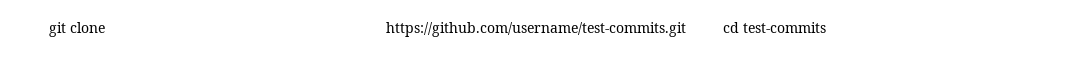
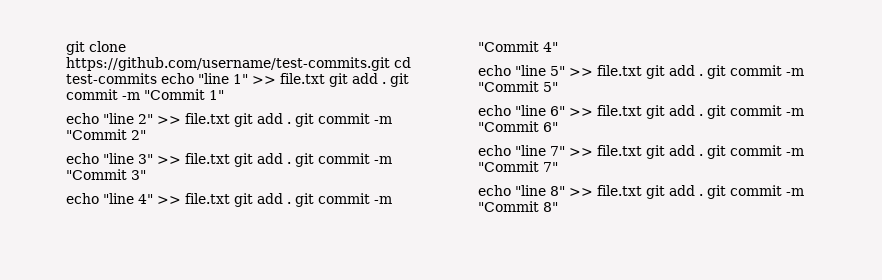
(826, 27) none -> [161,73,409,87] [66,89,224,100] [66,113,392,127] [66,129,146,140] [66,153,392,167] [66,169,146,180] [66,193,392,207] [478,41,558,52] [478,65,804,79] [478,81,558,92] [478,105,804,119] [478,121,558,132] [478,145,804,159] [478,161,558,172] [478,185,804,199] [478,201,558,212] echo "line 1" >> file.txt git add . git commit -m "Commit 1" // echo "line 2" >> file.txt git add . git commit -m "Commit 2" // echo "line 3" >> file.txt git add . git commit -m "Commit 3" // echo "line 4" >> file.txt git add . git commit -m "Commit 4" // echo "line 5" >> file.txt git add . git commit -m "Commit 5" // echo "line 6" >> file.txt git add . git commit -m "Commit 6" // echo "line 7" >> file.txt git add . git commit -m "Commit 7" // echo "line 8" >> file.txt git add . git commit -m "Commit 8"

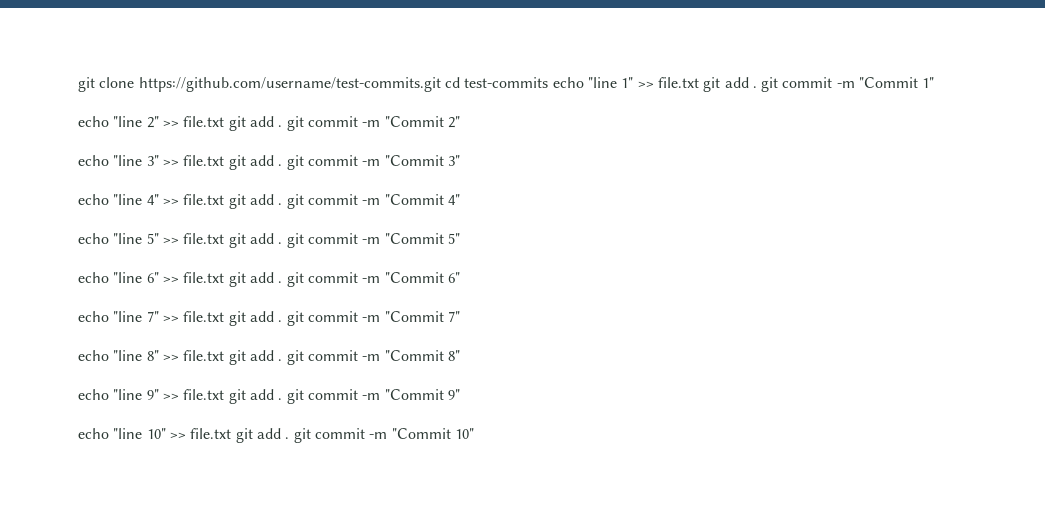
(558, 207) none -> [78,389,460,404] [78,428,474,443] // echo "line 9" >> file.txt git add . git commit -m "Commit 9" // echo "line 10" >> file.txt git add . git commit -m "Commit 10"

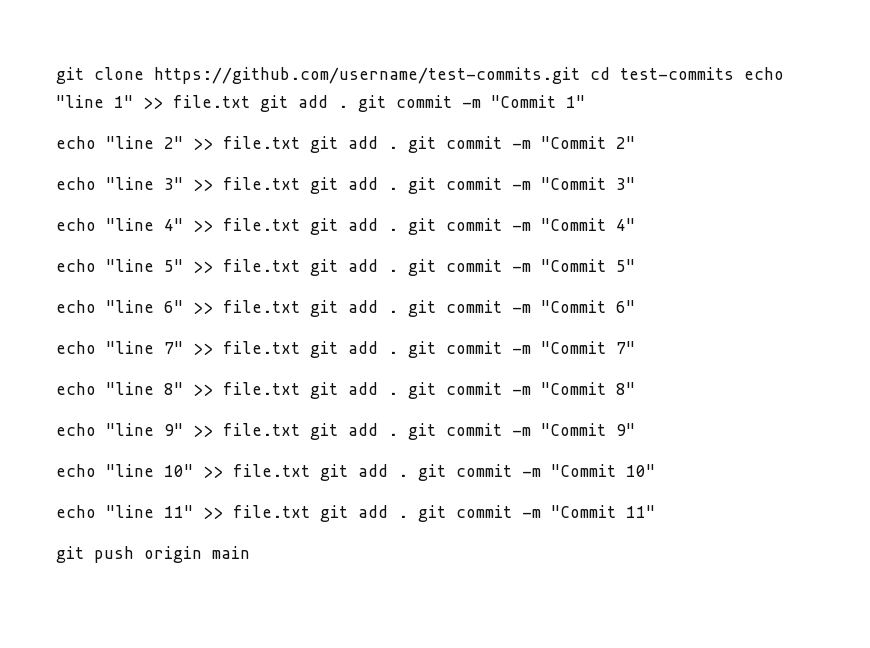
(474, 433) none -> [56,505,655,522] [56,546,250,563] // echo "line 11" >> file.txt git add . git commit -m "Commit 11" // git push origin main

